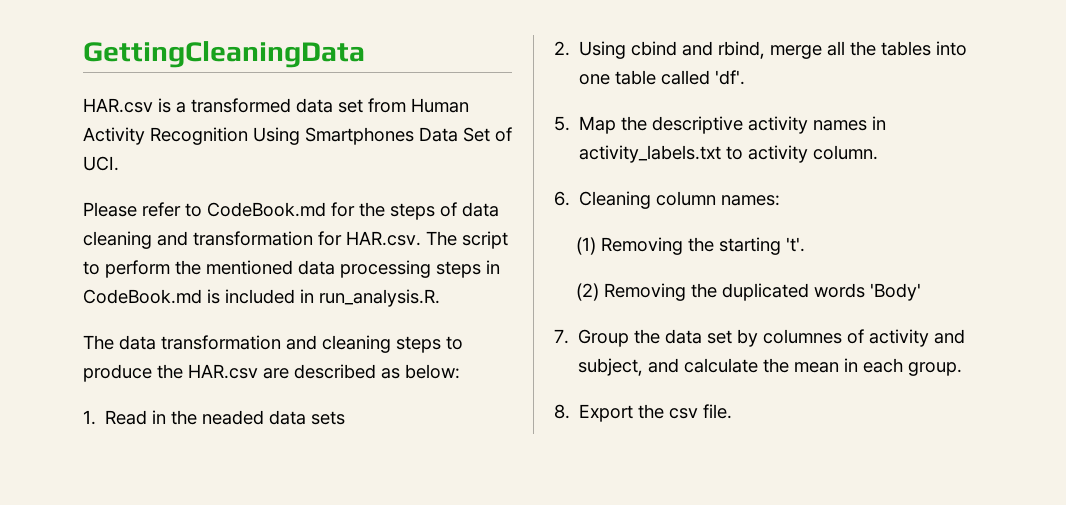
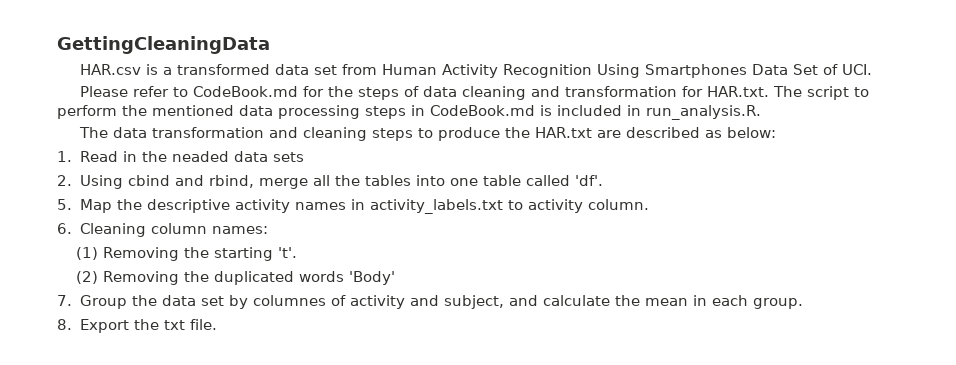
[346,231,421,246] HAR.csv. -> [706,86,769,97] HAR.txt.
[188,364,258,379] HAR.csv -> [534,127,592,138] HAR.txt
[669,408,699,419] csv -> [163,320,185,330] txt

